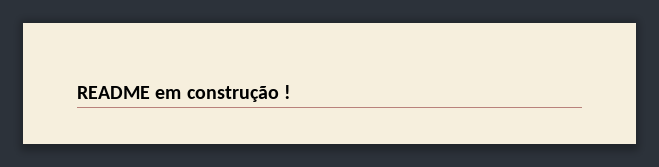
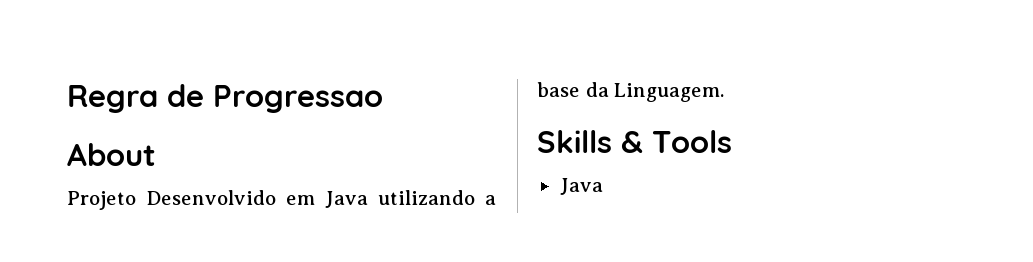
[77,85,291,102] README em construção ! -> [67,84,383,113] [67,143,156,166] [67,190,496,210] [537,82,725,102] [537,130,732,153] [559,178,603,195] Regra de Progressao // About // Projeto Desenvolvido em Java utilizando a base da Linguagem. // Skills & Tools // Java

